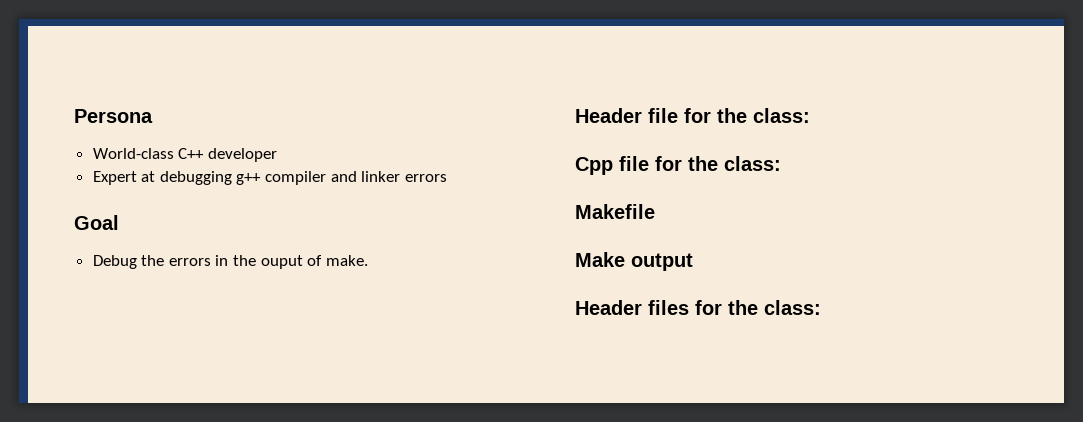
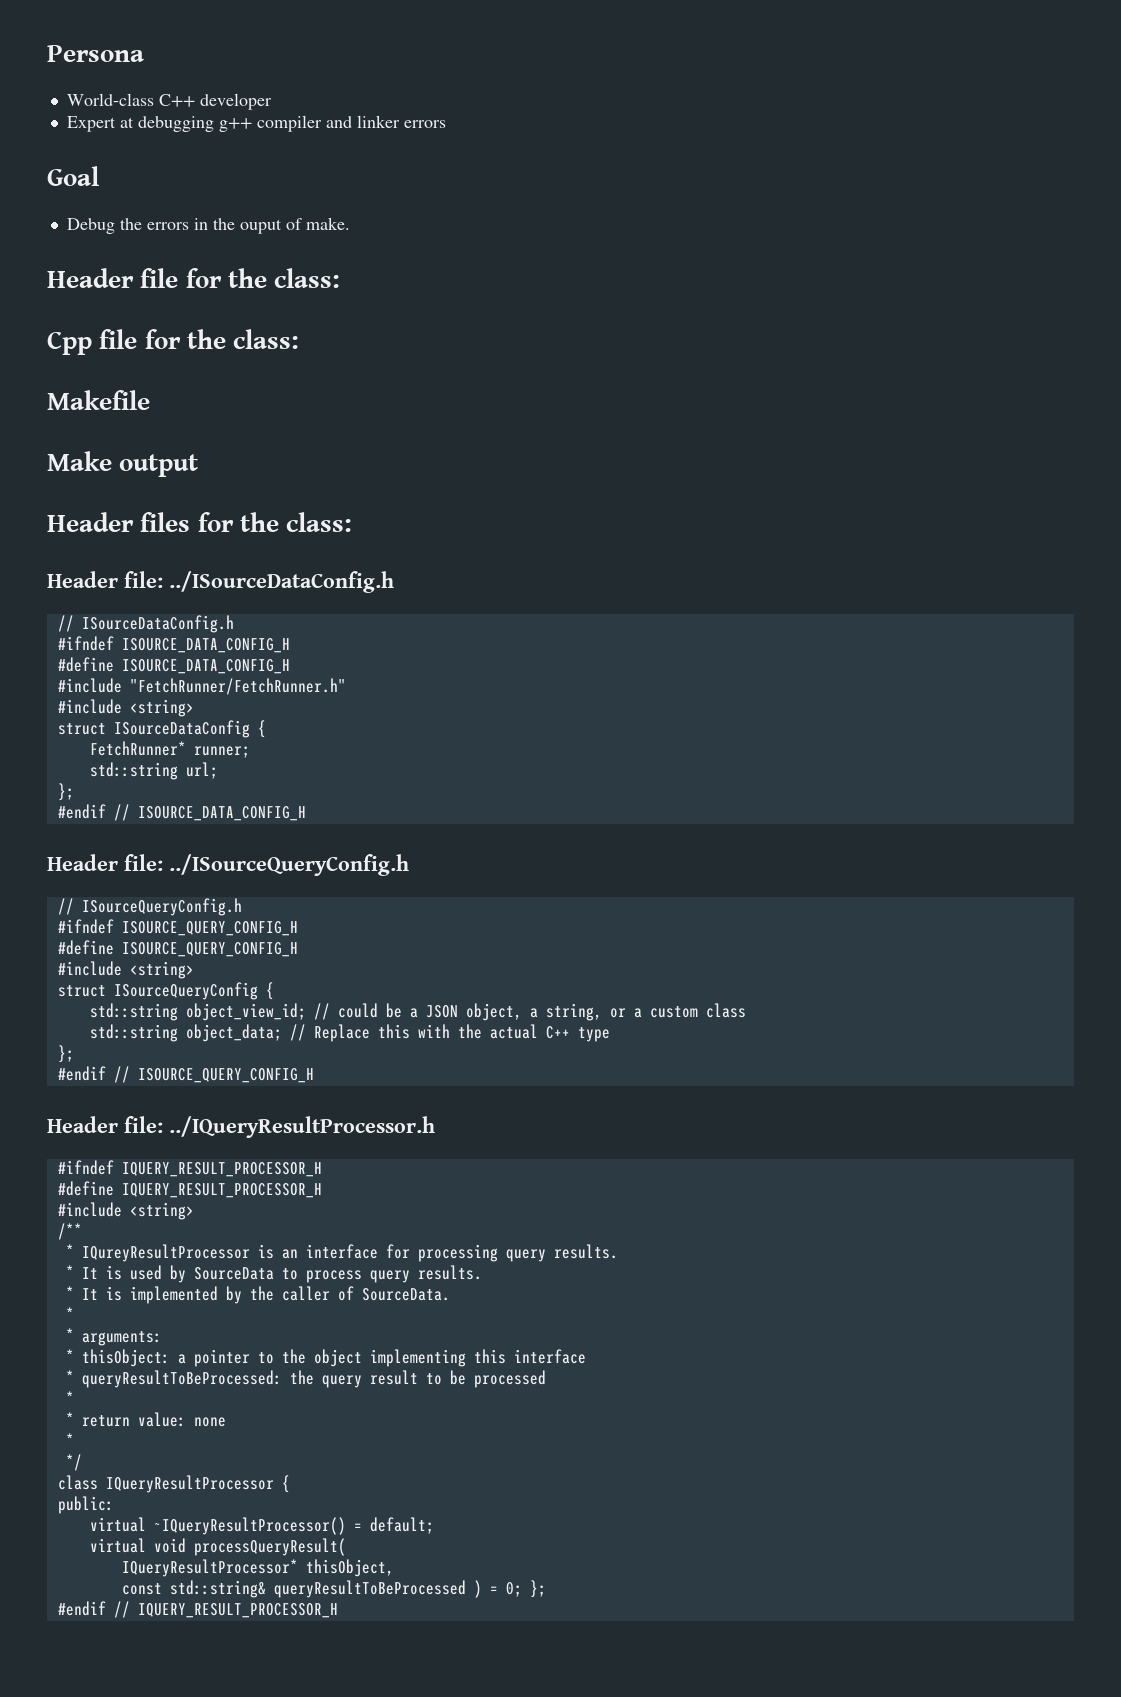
(821, 307) none -> [47,571,394,593] [57,615,234,633] [57,636,290,653] [57,657,290,674] [57,678,346,695] [57,699,194,717] [57,720,266,738] [89,741,250,758] [89,762,218,780] [57,783,74,801] [57,804,306,821] [47,854,409,876] [57,898,242,916] [57,919,298,936] [57,940,298,957] [57,961,194,979] [57,982,274,1000] [89,1003,746,1021] [89,1024,610,1042] [57,1045,74,1063] [57,1066,314,1083] [47,1116,435,1138] [57,1160,322,1177] [57,1181,322,1198] [57,1202,194,1220] [57,1223,82,1240] [65,1244,618,1262] [65,1265,482,1283] [65,1286,450,1304] [65,1307,74,1321] [65,1328,162,1346] [65,1349,586,1367] [65,1370,546,1388] [65,1391,74,1405] [65,1412,226,1427] [65,1433,74,1447] [65,1454,82,1471] [57,1475,290,1493] [57,1496,114,1514] [89,1517,434,1535] [89,1538,346,1556] [121,1559,394,1577] [121,1580,546,1598] [57,1601,338,1618] // Header file: ../ISourceDataConfig.h // // ISourceDataConfig.h // #ifndef ISOURCE_DATA_CONFIG_H // #define ISOURCE_DATA_CONFIG_H // #include "FetchRunner/FetchRunner.h" // #include <string> // struct ISourceDataConfig { // FetchRunner* runner; // std::string url; // }; // #endif // ISOURCE_DATA_CONFIG_H // Header file: ../ISourceQueryConfig.h // // ISourceQueryConfig.h // #ifndef ISOURCE_QUERY_CONFIG_H // #define ISOURCE_QUERY_CONFIG_H // #include <string> // struct ISourceQueryConfig { // std::string object_view_id; // could be a JSON object, a string, or a custom class // std::string object_data; // Replace this with the actual C++ type // }; // #endif // ISOURCE_QUERY_CONFIG_H // Header file: ../IQueryResultProcessor.h // #ifndef IQUERY_RESULT_PROCESSOR_H // #define IQUERY_RESULT_PROCESSOR_H // #include <string> // /** // * IQureyResultProcessor is an interface for processing query results. // * It is used by SourceData to process query results. // * It is implemented by the caller of SourceData. // * // * arguments: // * thisObject: a pointer to the object implementing this interface // * queryResultToBeProcessed: the query result to be processed // * // * return value: none // * // */ // class IQueryResultProcessor { // public: // virtual ~IQueryResultProcessor() = default; // virtual void processQueryResult( // IQueryResultProcessor* thisObject, // const std::string& queryResultToBeProcessed ) = 0; }; // #endif // IQUERY_RESULT_PROCESSOR_H

